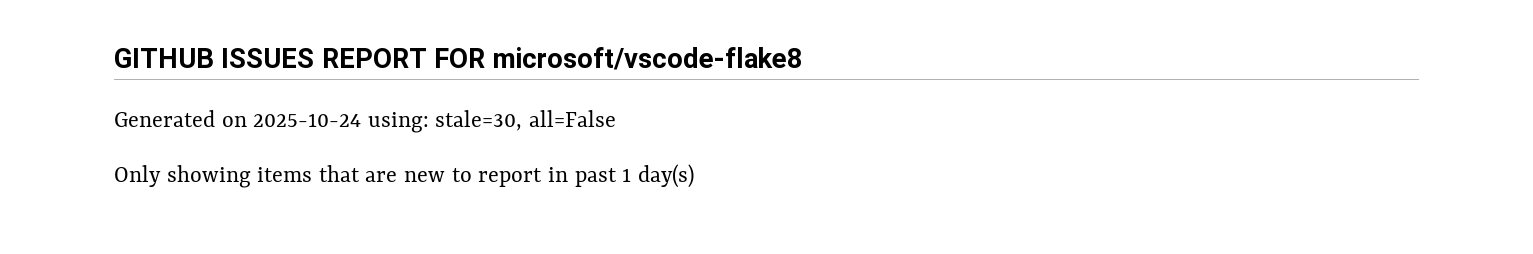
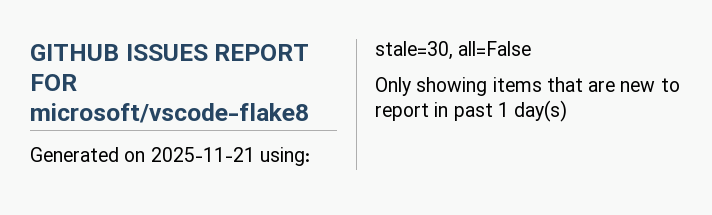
[253,113,362,127] 2025-10-24 -> [150,147,255,162] 2025-11-21

